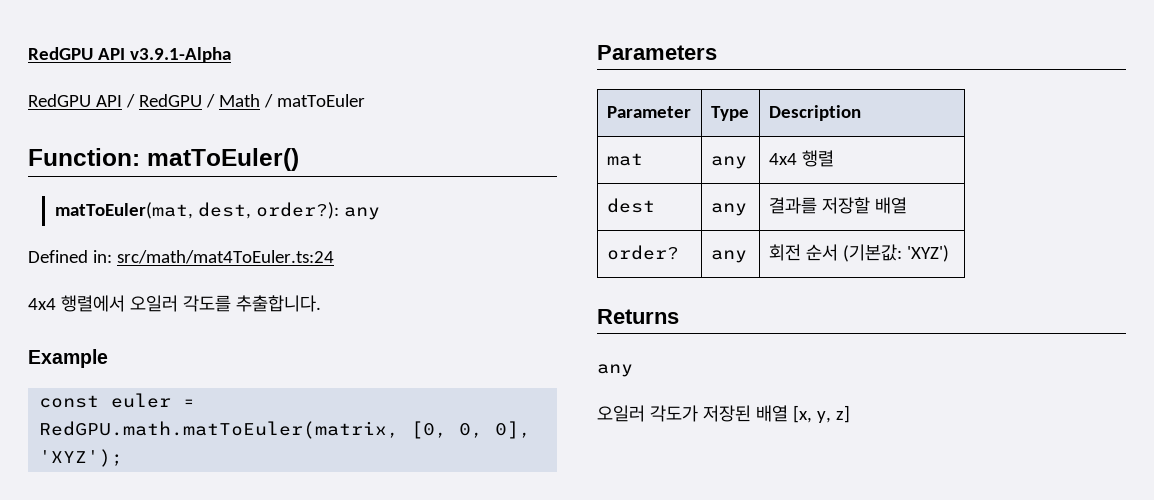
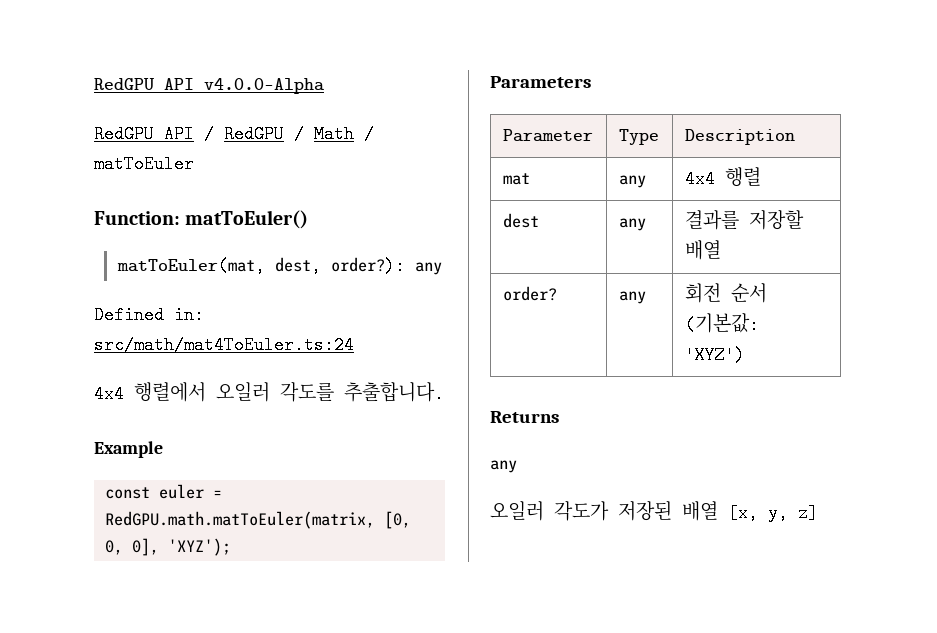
[28,47,231,63] RedGPU API v3.9.1-Alpha -> [94,78,324,94] RedGPU API v4.0.0-Alpha

